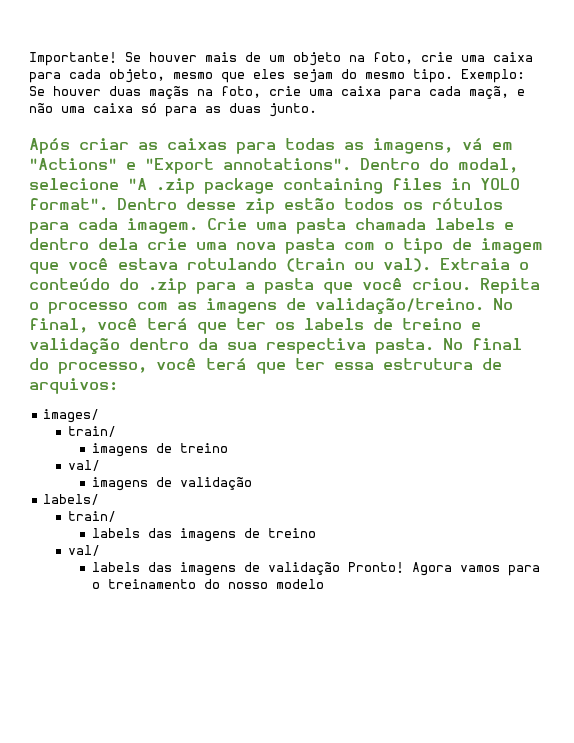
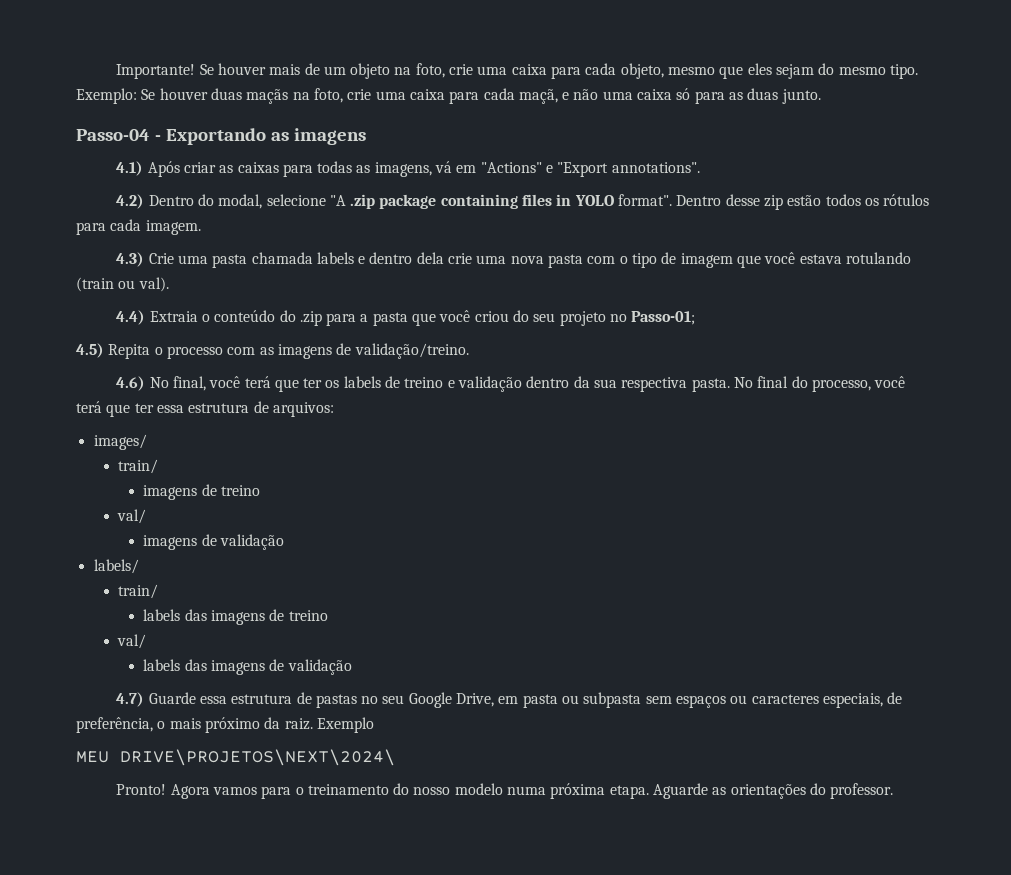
(317, 110) none -> [76,128,366,145] [116,161,144,176] Passo-04 - Exportando as imagens // 4.1)
(351, 164) none -> [116,194,145,209] // 4.2)
(198, 226) none -> [116,252,145,267] // 4.3)
(431, 265) none -> [116,310,146,325] // 4.4)
[412,278,471,291] criou. -> [474,310,696,326] [76,343,104,358] criou do seu projeto no Passo-01; // 4.5)
(484, 306) none -> [116,376,146,391] // 4.6)
(340, 568) none -> [116,692,903,708] [76,717,374,733] [76,749,395,766] // 4.7) Guarde essa estrutura de pastas no seu Google Drive, em pasta ou subpasta sem espaços ou caracteres especiais, de preferência, o mais próximo da raiz. Exemplo // MEU DRIVE\PROJETOS\NEXT\2024\ //
(324, 584) none -> [507,783,894,799] numa próxima etapa. Aguarde as orientações do professor.

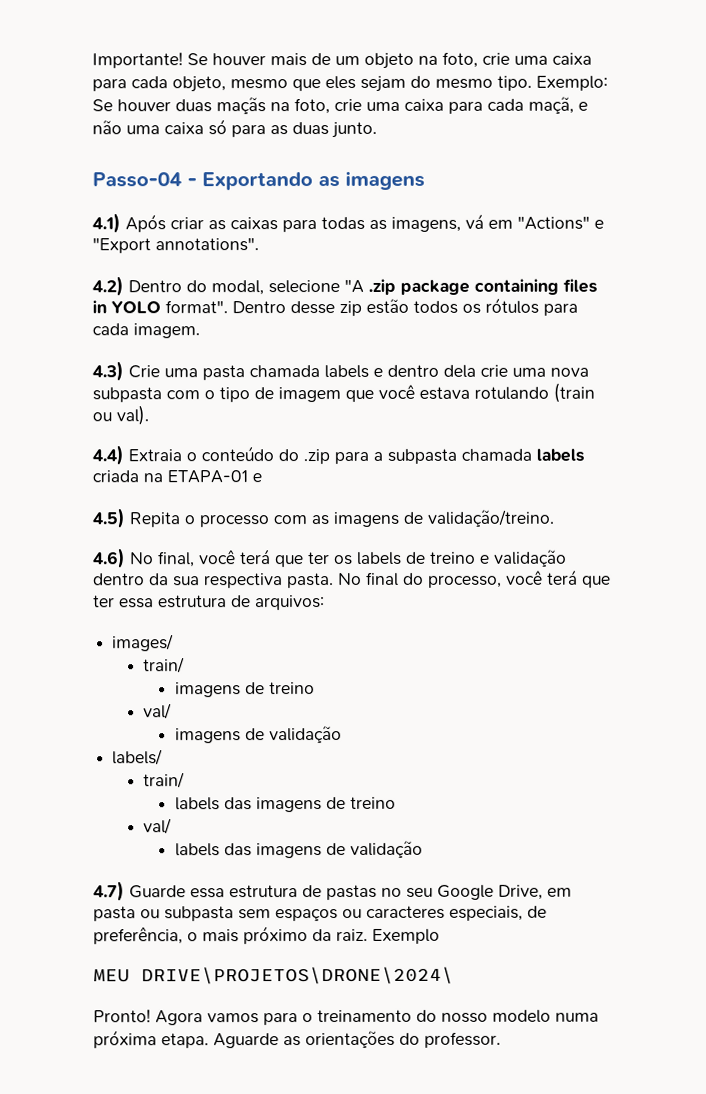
[548,254,584,268] pasta -> [92,387,162,403] subpasta
[372,310,696,326] pasta que você criou do seu projeto no Passo-01; -> [387,448,584,464] [92,470,262,484] subpasta chamada labels criada na ETAPA-01 e
[120,749,395,766] DRIVE\PROJETOS\NEXT\2024\ -> [141,966,454,985] DRIVE\PROJETOS\DRONE\2024\

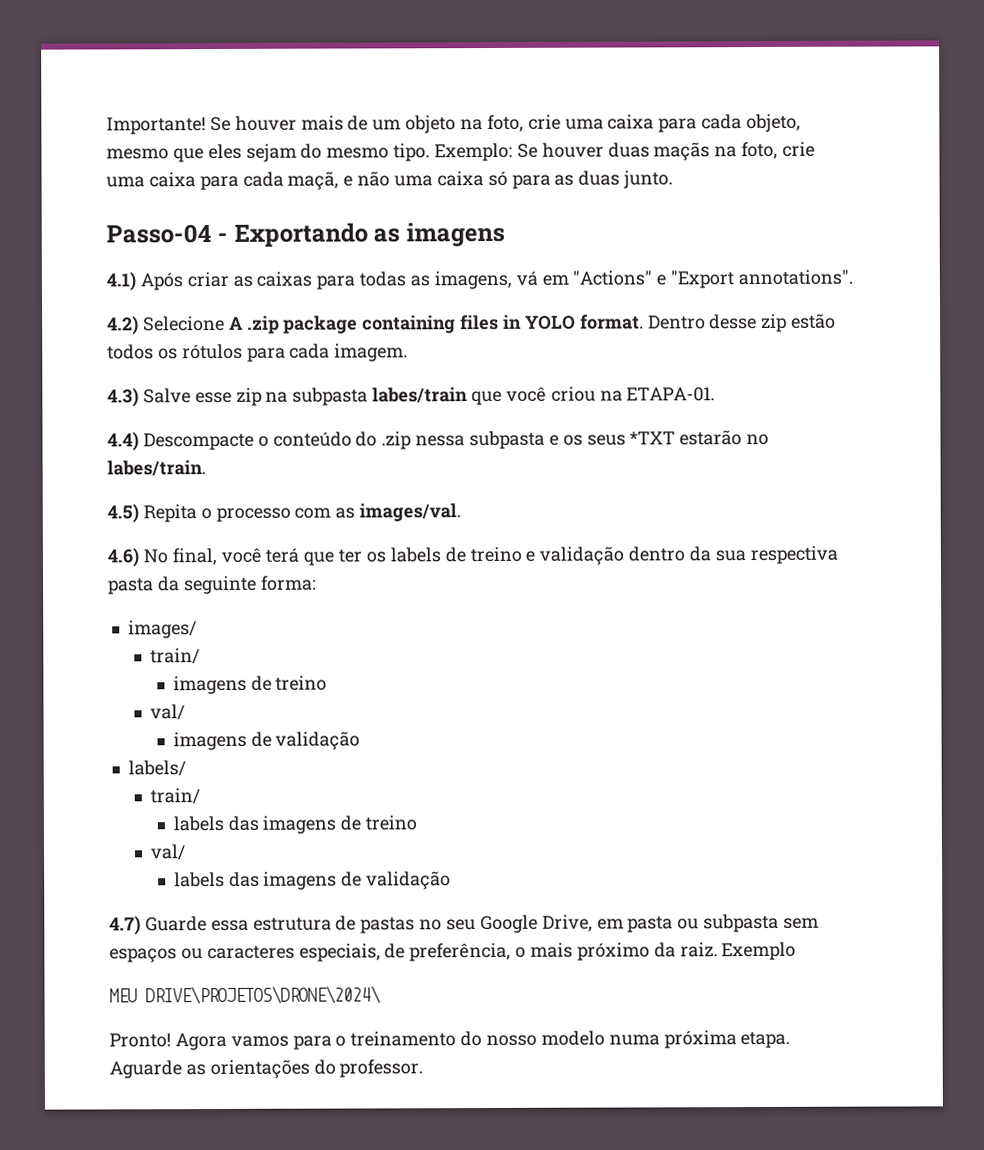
[128,278,364,296] Dentro do modal, selecione "A -> [142,315,243,332] Selecione A
[165,300,228,314] format". -> [579,314,644,330] format.
[128,364,589,381] [92,382,595,403] [92,405,149,426] Crie uma pasta chamada labels e dentro dela crie uma nova subpasta com o tipo de imagem que você estava rotulando (train ou val). -> [142,386,716,406] Salve esse zip na subpasta labes/train que você criou na ETAPA-01.
[128,449,182,462] Extraia -> [142,432,254,451] Descompacte
[334,448,584,465] [92,470,262,484] para a subpasta chamada labels criada na ETAPA-01 e -> [415,430,770,450] [107,460,206,477] nessa subpasta e os seus *TXT estarão no labes/train.
[333,509,554,528] imagens de validação/treino. -> [359,503,462,522] images/val.
[287,569,611,589] [93,595,325,611] pasta. No final do processo, você terá que ter essa estrutura de arquivos: -> [108,575,317,595] pasta da seguinte forma:

